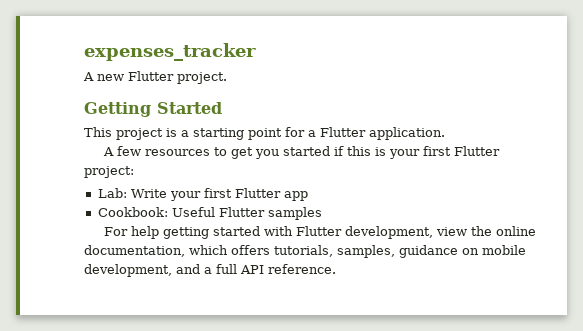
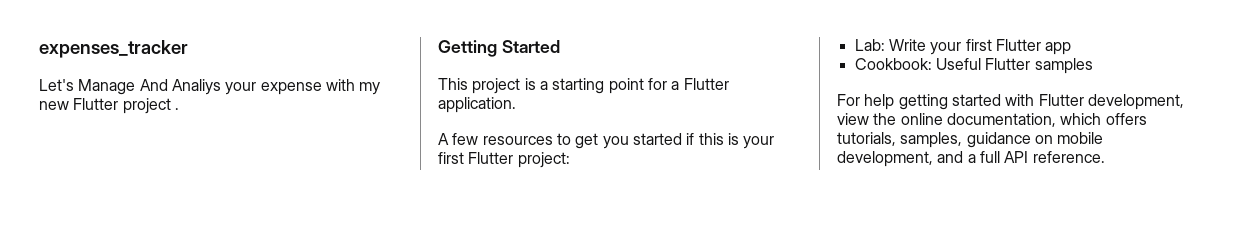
[83,71,227,84] A new Flutter project. -> [39,79,381,95] [39,98,179,114] Let's Manage And Analiys your expense with my new Flutter project .

